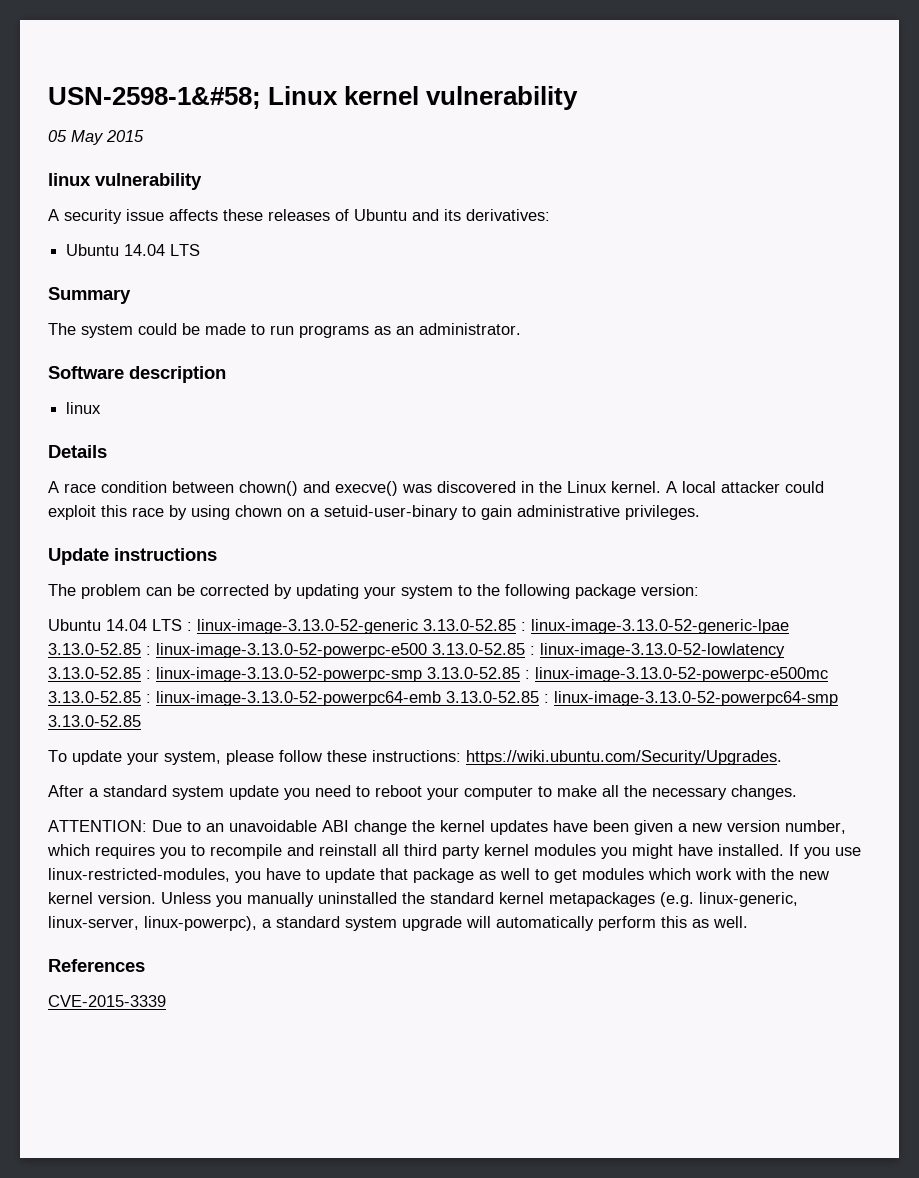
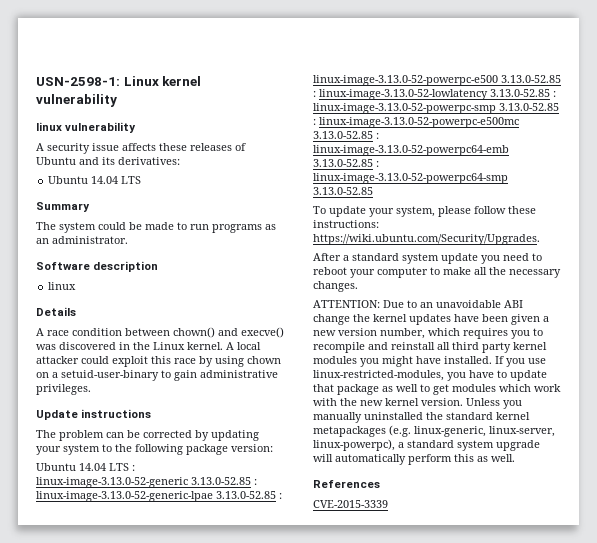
[48,87,261,109] USN-2598-1&#58; -> [36,77,120,86] USN-2598-1:
[48,130,144,145] // 05 May 2015 -> (117, 100) none

